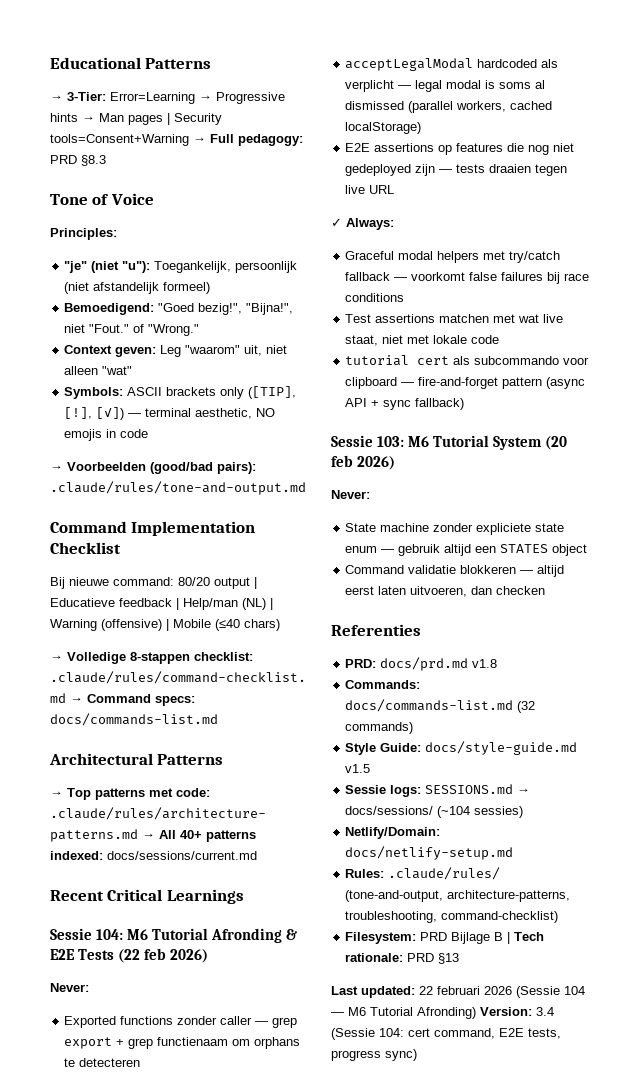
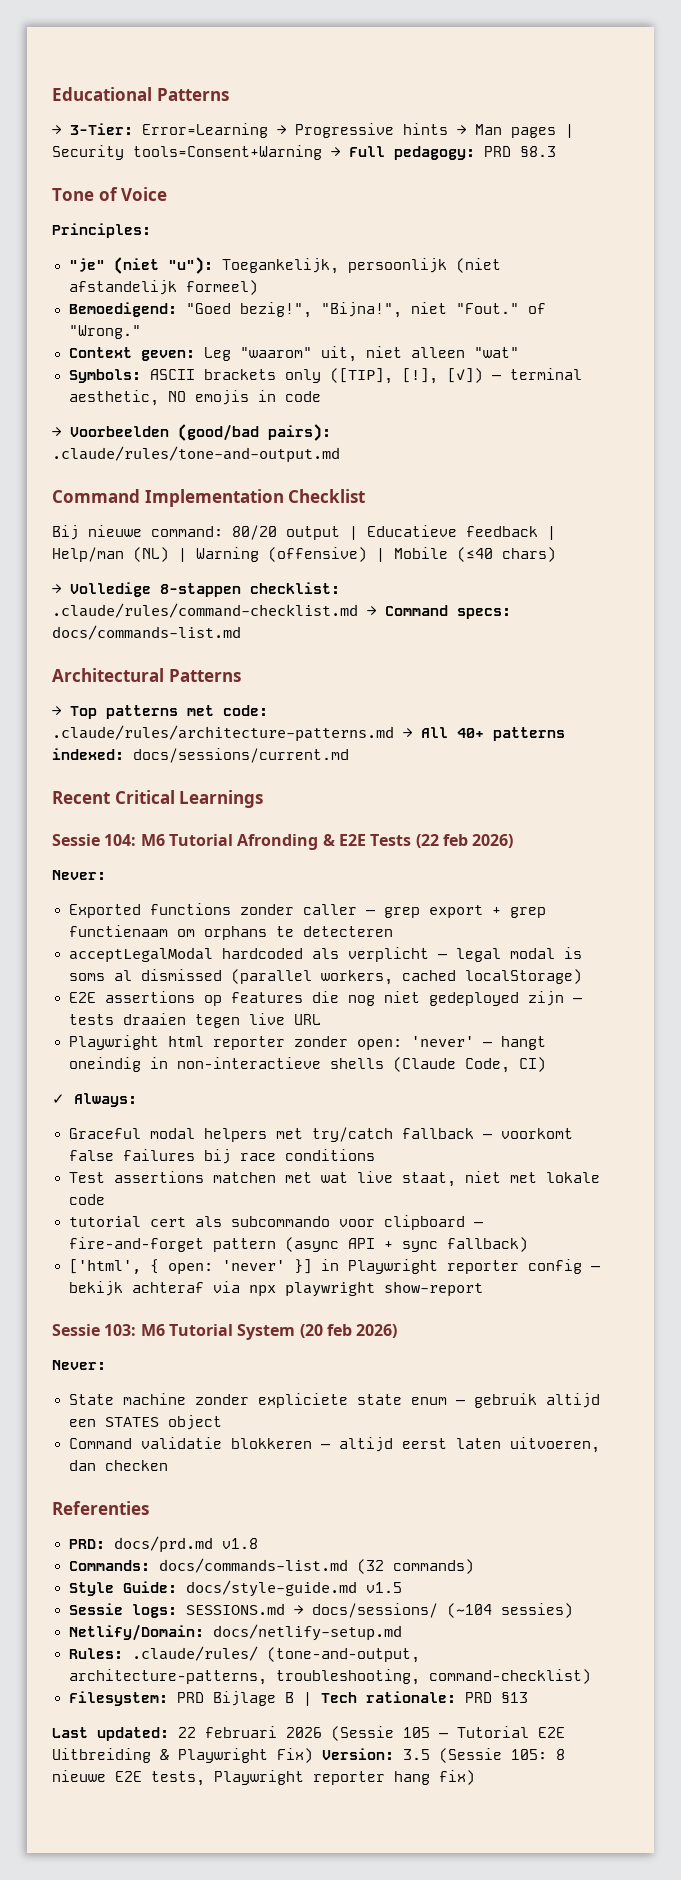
(395, 189) none -> [68,1035,546,1051] [68,1057,546,1073] // Playwright html reporter zonder open: 'never' — hangt oneindig in non-interactieve shells (Claude Code, CI)
(465, 404) none -> [68,1259,600,1275] [68,1281,483,1297] // ['html', { open: 'never' }] in Playwright reporter config — bekijk achteraf via npx playwright show-report
[564,986,585,995] [331,1007,554,1019] [331,1028,561,1040] [331,1049,417,1061] 104 — M6 Tutorial Afronding) Version: 3.4 (Sessie 104: cert command, E2E tests, progress sync) -> [403,1726,565,1738] [52,1748,565,1763] [52,1770,475,1786] 105 — Tutorial E2E Uitbreiding & Playwright Fix) Version: 3.5 (Sessie 105: 8 nieuwe E2E tests, Playwright reporter hang fix)

